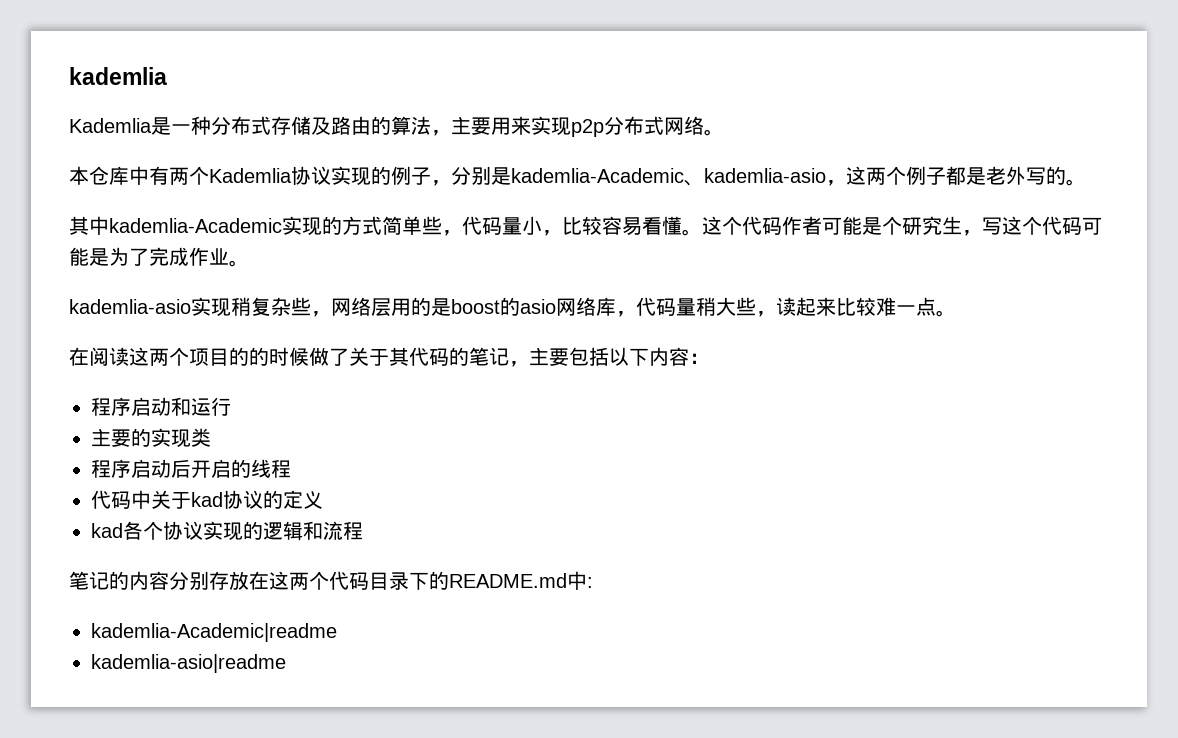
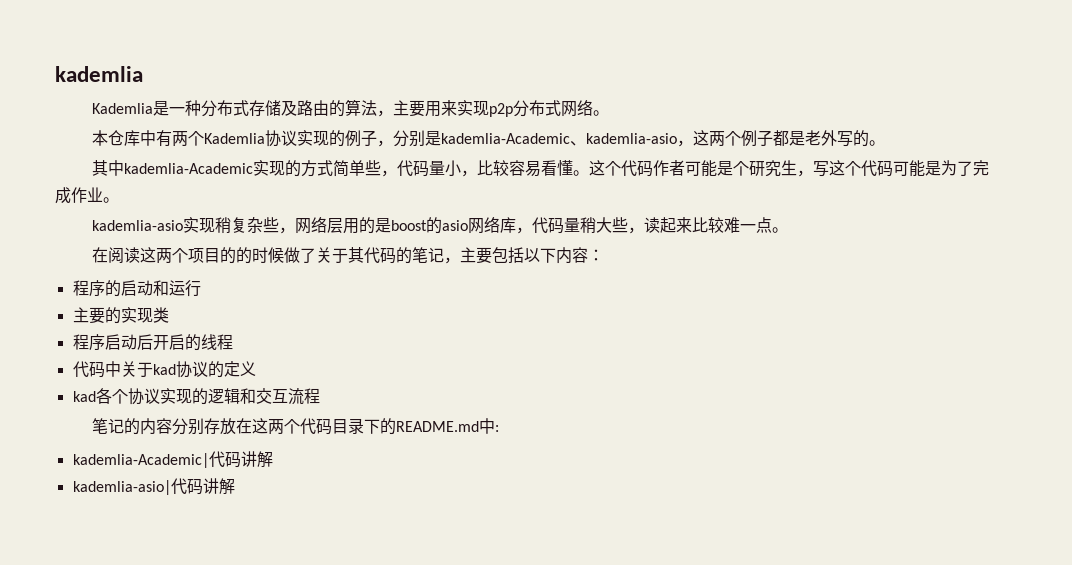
(131, 406) none -> [104,280,121,297] 的
(323, 530) none -> [255,388,288,404] 交互
[91,623,337,642] [91,654,286,673] kademlia-Academic|readme // kademlia-asio|readme -> [72,451,273,468] [72,478,235,495] kademlia-Academic|代码讲解 // kademlia-asio|代码讲解

